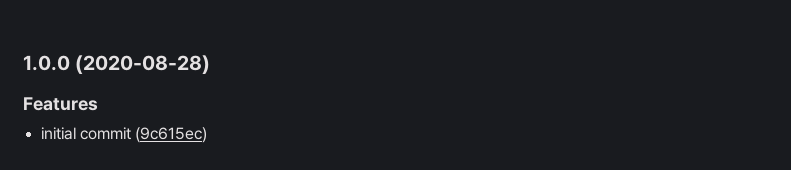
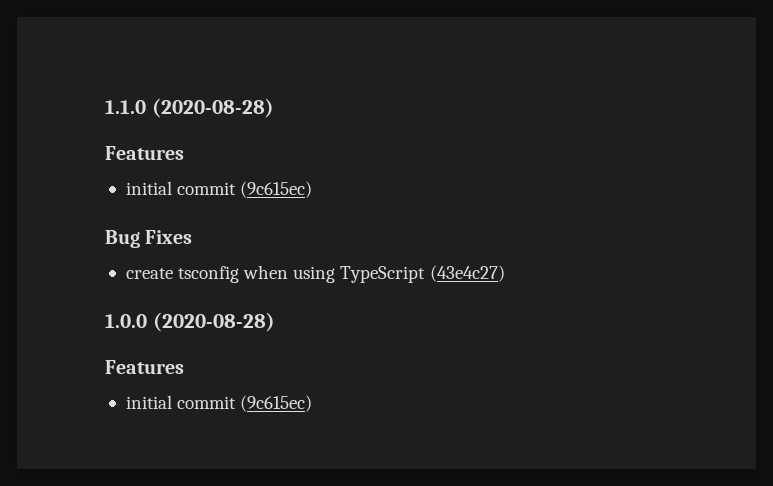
(23, 63) none -> [105,98,274,118] [105,146,184,160] [125,181,313,198] [105,230,193,248] [125,265,505,283] 1.1.0 (2020-08-28) // Features // initial commit (9c615ec) // Bug Fixes // create tsconfig when using TypeScript (43e4c27) //

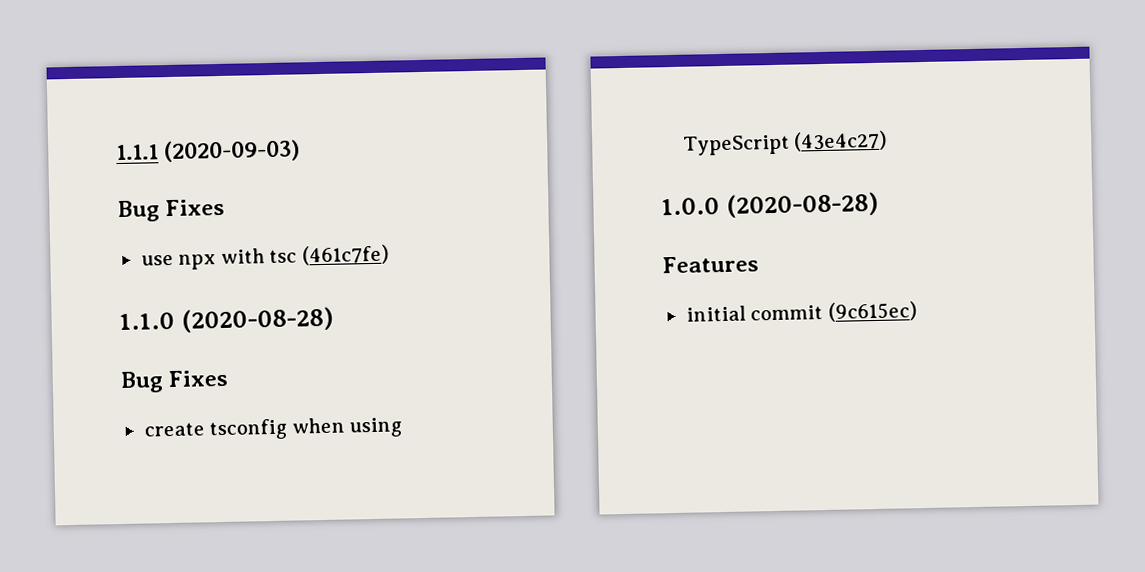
[105,98,274,118] [105,146,184,160] [125,181,313,198] 1.1.0 (2020-08-28) // Features // initial commit (9c615ec) -> [116,138,301,164] [117,198,226,223] [140,244,389,270] [119,306,334,333] 1.1.1 (2020-09-03) // Bug Fixes // use npx with tsc (461c7fe) // 1.1.0 (2020-08-28)

